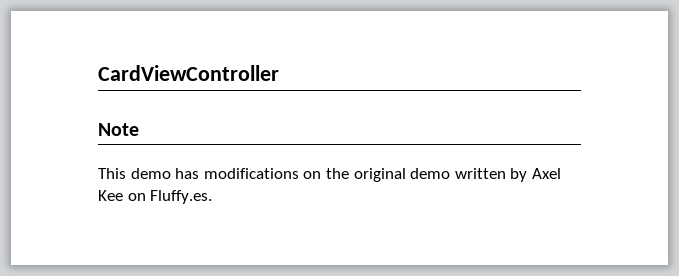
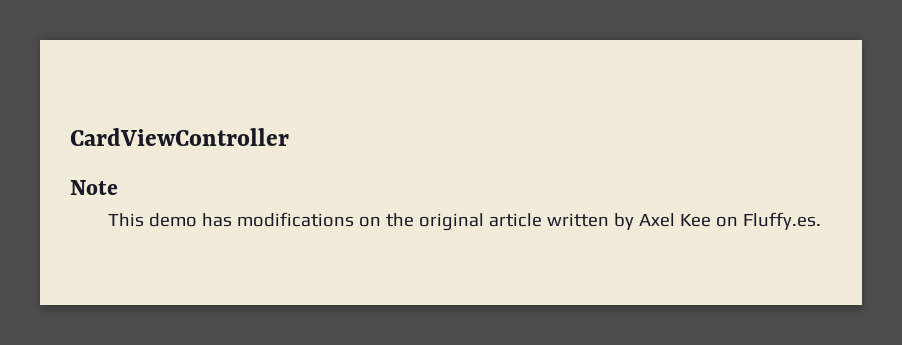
[410,168,451,179] demo -> [489,213,543,227] article

